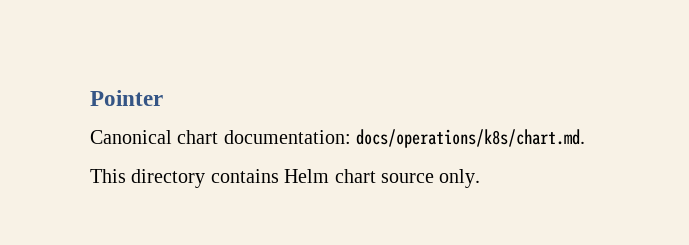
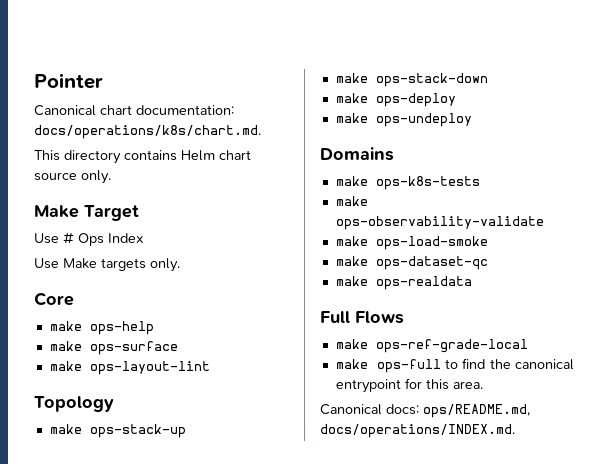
(481, 178) none -> [34,205,139,221] [34,232,144,246] [34,258,180,272] [34,292,74,306] [49,321,154,335] [49,341,178,355] [49,361,210,375] [34,396,114,412] [49,424,186,438] [335,73,488,87] [335,93,456,107] [335,113,472,127] [320,147,394,161] [335,176,480,190] [335,196,368,206] [335,216,544,230] [335,236,488,250] [335,256,488,270] [335,276,472,290] [320,311,404,324] [335,339,528,353] [335,358,574,373] [335,378,483,393] [320,404,530,418] [320,424,515,438] // Make Target // Use # Ops Index // Use Make targets only. // Core // make ops-help // make ops-surface // make ops-layout-lint // Topology // make ops-stack-up // make ops-stack-down // make ops-deploy // make ops-undeploy // Domains // make ops-k8s-tests // make ops-observability-validate // make ops-load-smoke // make ops-dataset-qc // make ops-realdata // Full Flows // make ops-ref-grade-local // make ops-full to find the canonical entrypoint for this area. // Canonical docs: ops/README.md, docs/operations/INDEX.md.

